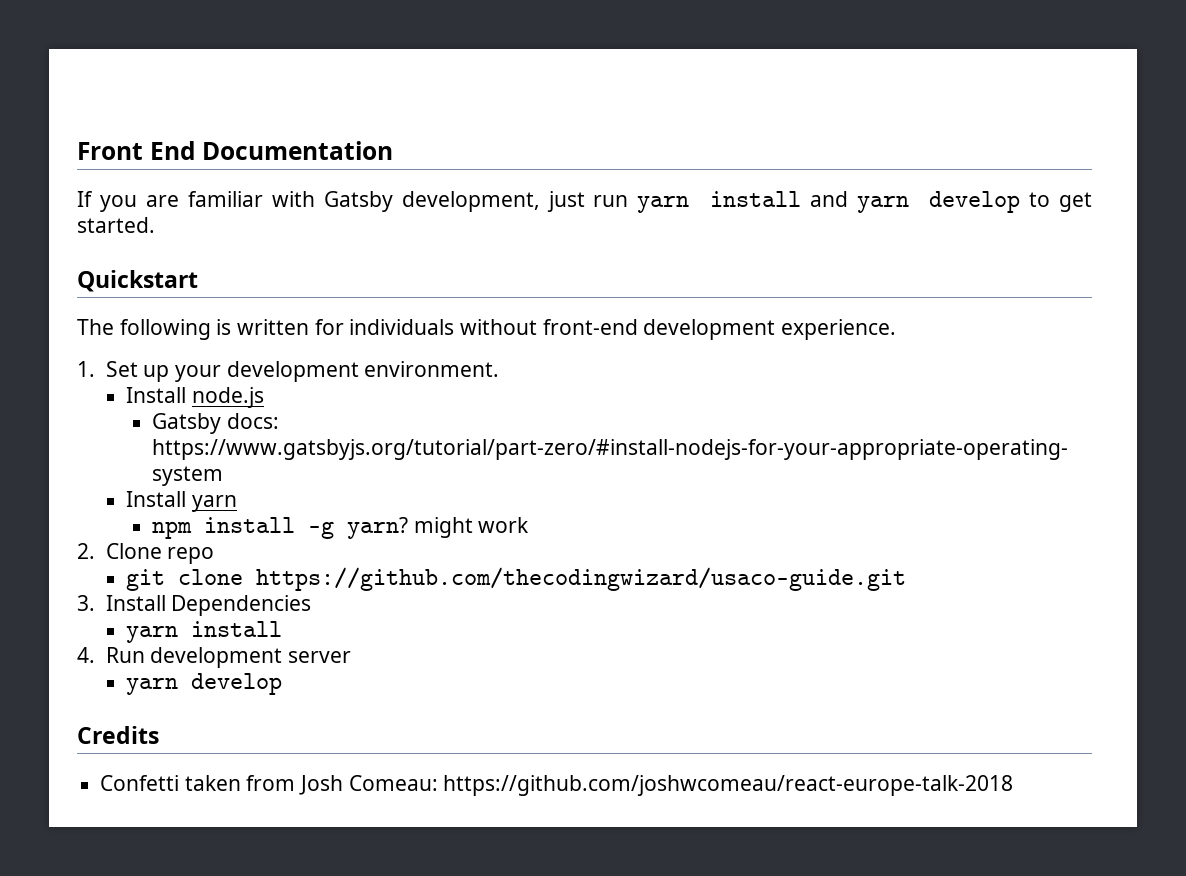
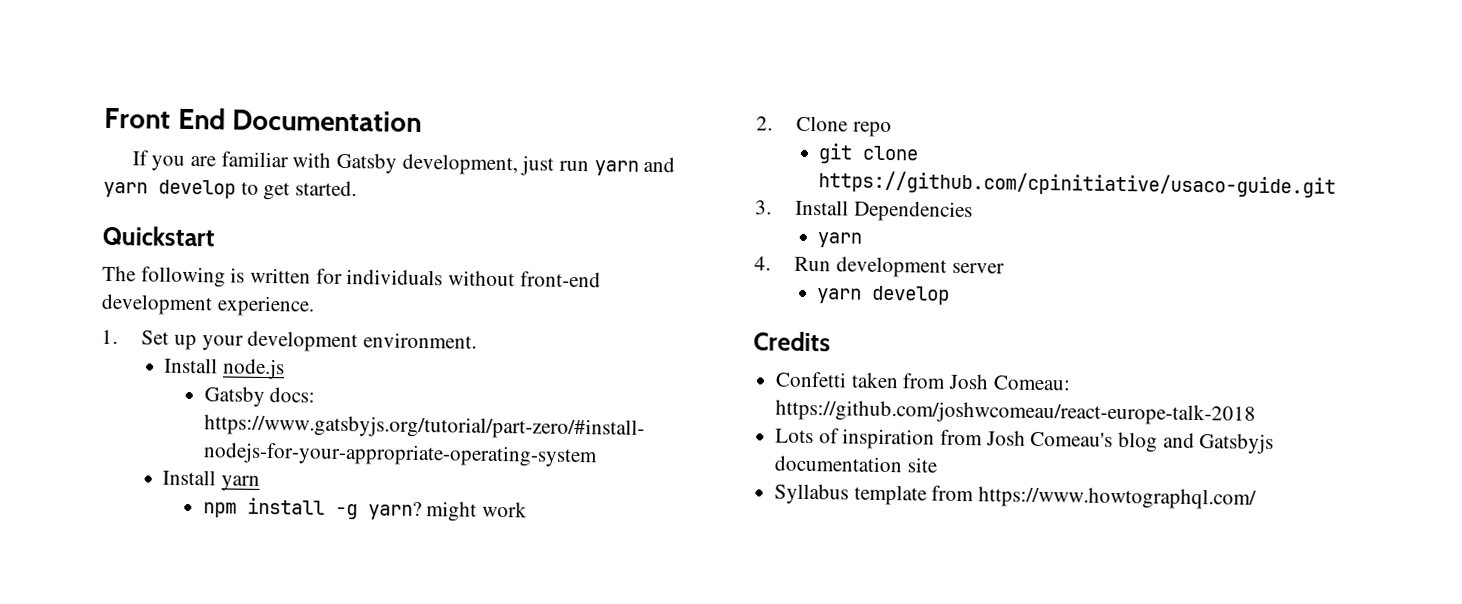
[709,191,801,207] install -> (639, 168) none
[256,567,907,591] https://github.com/thecodingwizard/usaco-guide.git -> [818,170,1337,198] https://github.com/cpinitiative/usaco-guide.git
[191,621,283,637] install -> (863, 240) none
(1014, 785) none -> [775,428,1275,455] [774,455,938,473] [774,483,1258,510] // Lots of inspiration from Josh Comeau's blog and Gatsbyjs documentation site // Syllabus template from https://www.howtographql.com/

